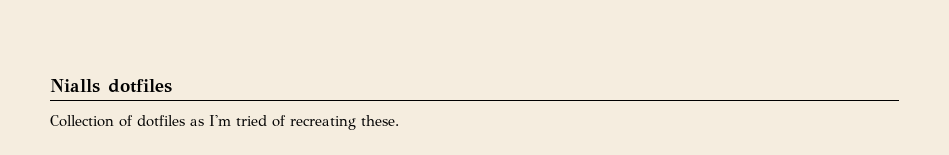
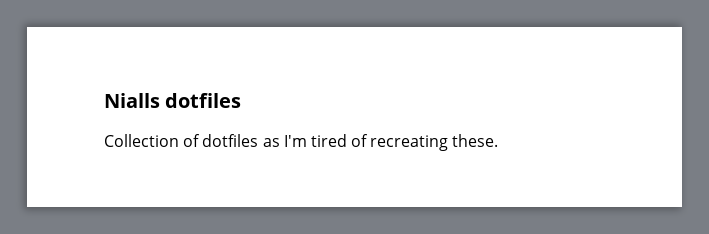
[236,115,267,126] tried -> [310,134,347,147] tired

